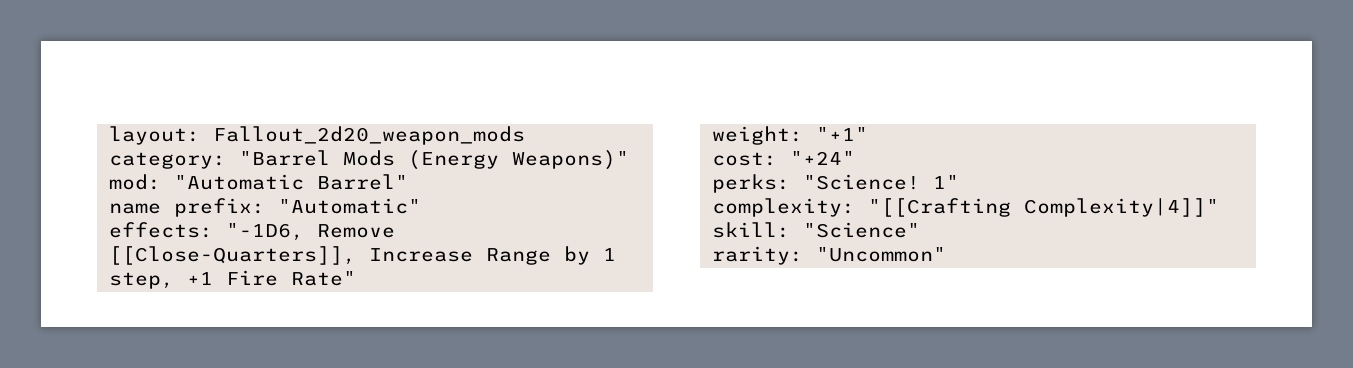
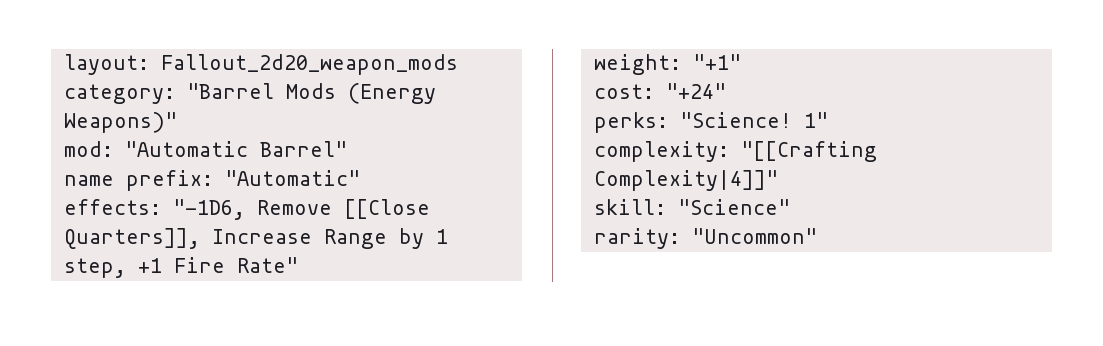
[109,246,356,265] [[Close-Quarters]], -> [343,199,430,219] [63,228,200,249] [[Close Quarters]],

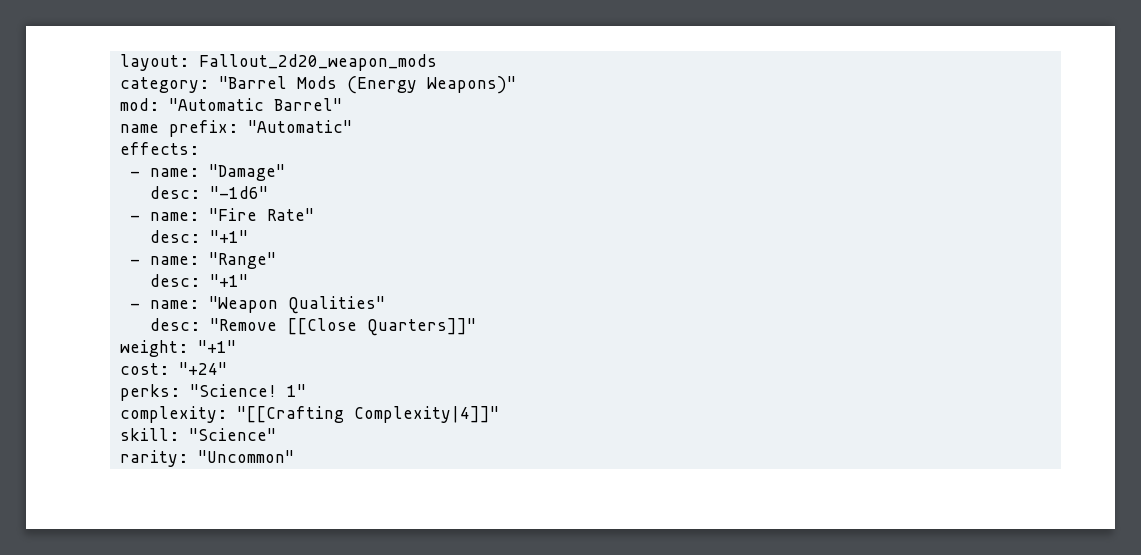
[172,199,430,220] [63,228,448,249] [63,257,298,278] "-1D6, Remove [[Close Quarters]], Increase Range by 1 step, +1 Fire Rate" -> [129,164,285,181] [149,186,268,199] [129,208,314,221] [149,230,248,243] [129,252,276,269] [149,274,248,287] [129,296,385,314] [149,318,476,336] // - name: "Damage" // desc: "-1d6" // - name: "Fire Rate" // desc: "+1" // - name: "Range" // desc: "+1" // - name: "Weapon Qualities" // desc: "Remove [[Close Quarters]]"

